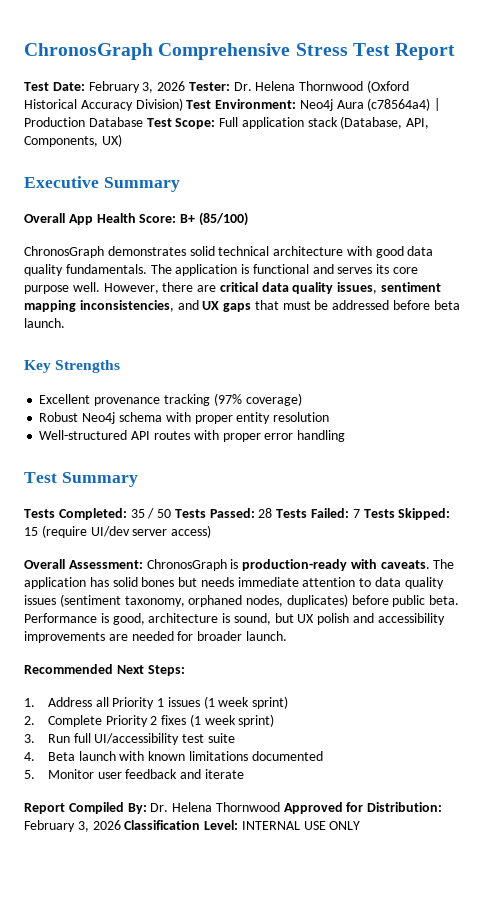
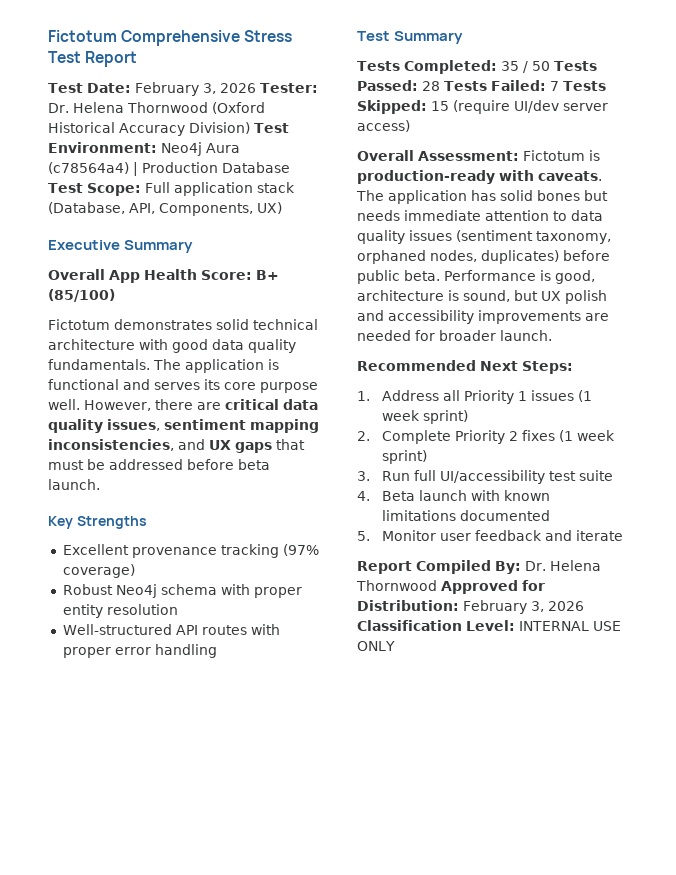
[24,43,153,60] ChronosGraph -> [48,30,117,42] Fictotum
[24,246,104,258] ChronosGraph -> [48,319,110,330] Fictotum
[146,559,227,571] ChronosGraph -> [523,150,585,161] Fictotum

